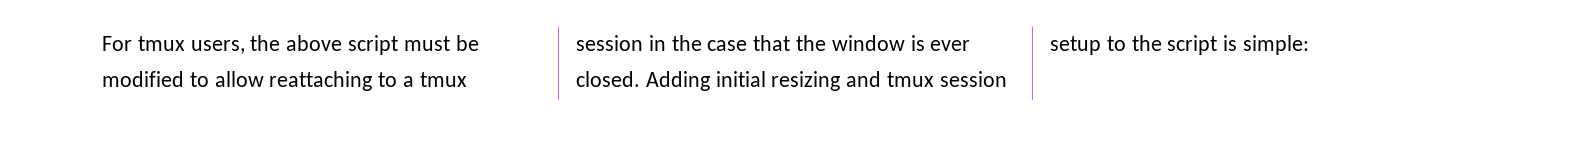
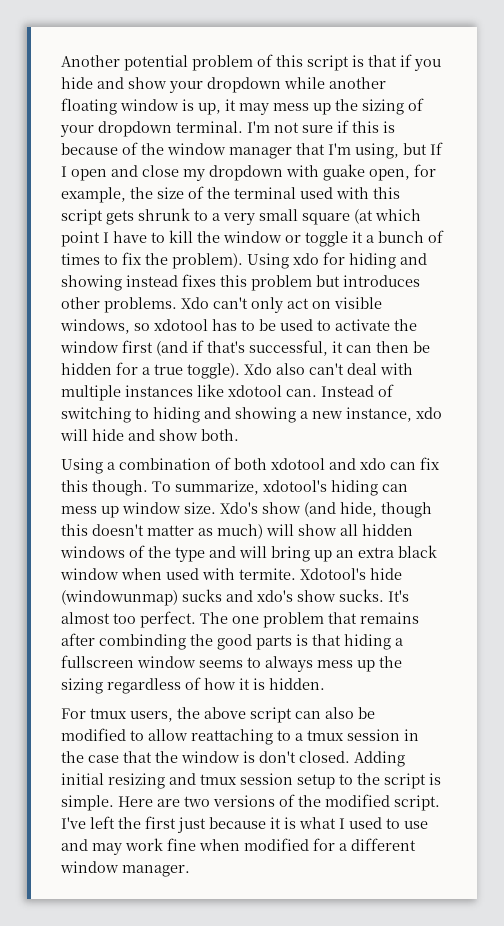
(102, 43) none -> [61,54,441,71] [61,77,386,93] [61,98,424,115] [60,120,395,137] [61,142,443,159] [61,164,436,181] [61,186,400,203] [61,208,421,225] [61,230,444,247] [61,252,427,269] [61,274,420,291] [61,297,382,313] [60,319,417,334] [60,340,430,356] [61,362,413,379] [61,384,394,401] [61,407,442,423] [60,429,239,441] [61,457,440,474] [61,480,408,496] [61,502,432,518] [61,524,413,539] [60,545,437,562] [60,568,402,580] [61,589,409,606] [61,611,419,628] [61,633,403,650] [61,655,402,672] [61,677,325,694] Another potential problem of this script is that if you hide and show your dropdown while another floating window is up, it may mess up the sizing of your dropdown terminal. I'm not sure if this is because of the window manager that I'm using, but If I open and close my dropdown with guake open, for example, the size of the terminal used with this script gets shrunk to a very small square (at which point I have to kill the window or toggle it a bunch of times to fix the problem). Using xdo for hiding and showing instead fixes this problem but introduces other problems. Xdo can't only act on visible windows, so xdotool has to be used to activate the window first (and if that's successful, it can then be hidden for a true toggle). Xdo also can't deal with multiple instances like xdotool can. Instead of switching to hiding and showing a new instance, xdo will hide and show both. // Using a combination of both xdotool and xdo can fix this though. To summarize, xdotool's hiding can mess up window size. Xdo's show (and hide, though this doesn't matter as much) will show all hidden windows of the type and will bring up an extra black window when used with termite. Xdotool's hide (windowunmap) sucks and xdo's show sucks. It's almost too perfect. The one problem that remains after combinding the good parts is that hiding a fullscreen window seems to always mess up the sizing regardless of how it is hidden. //
[403,36,450,51] must -> [295,707,354,719] can also
[930,40,971,51] ever -> [259,751,296,763] don't
[1243,35,1310,55] simple: -> [61,794,440,811] [61,816,428,833] [61,838,416,855] [60,861,190,877] simple. Here are two versions of the modified script. I've left the first just because it is what I used to use and may work fine when modified for a different window manager.

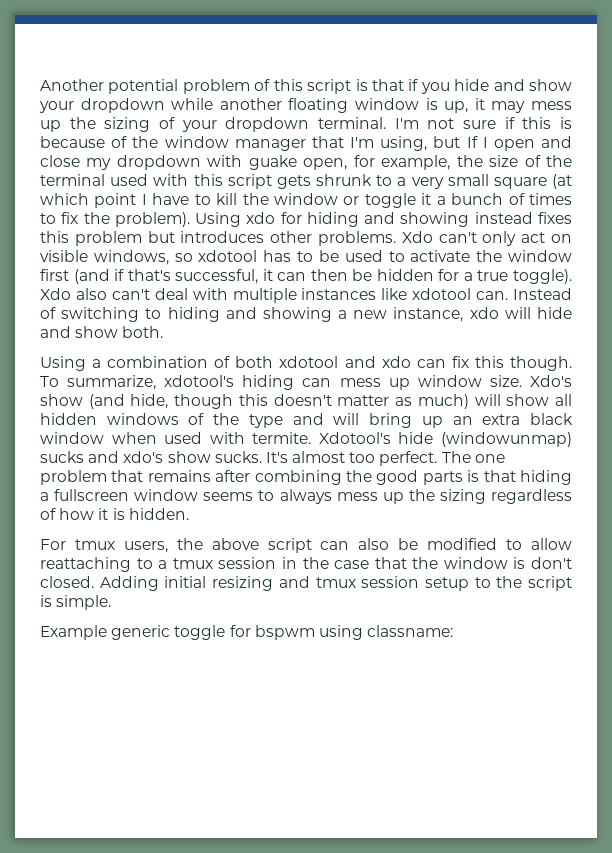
[99,634,186,650] combinding -> [254,470,342,485] combining
[118,794,440,811] [61,816,428,833] [61,838,416,855] [60,861,190,877] Here are two versions of the modified script. I've left the first just because it is what I used to use and may work fine when modified for a different window manager. -> [40,625,454,640] // Example generic toggle for bspwm using classname:

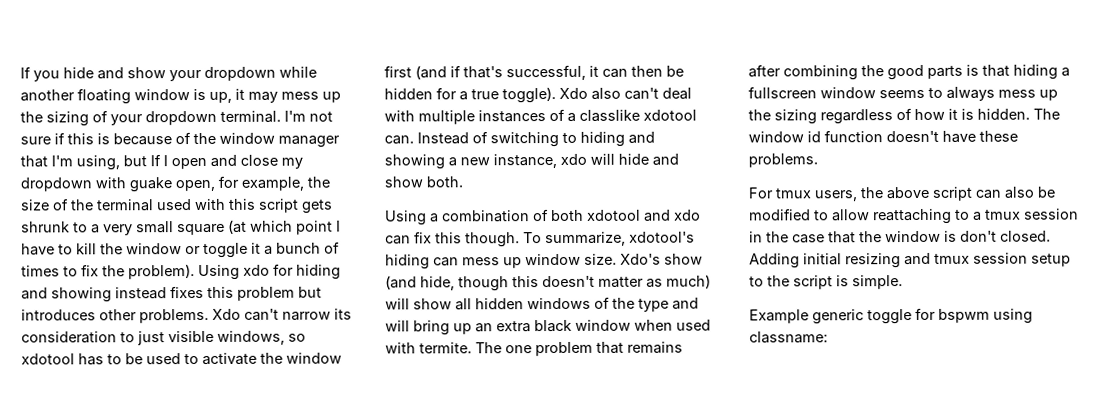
[40,79,419,94] Another potential problem of this script is that if -> [20,66,31,79] If
[482,231,573,246] only act on -> [282,308,352,321] [21,331,165,346] narrow its consideration to just
[381,288,408,300] like -> [549,108,640,122] of a classlike
[318,432,572,447] [40,451,438,466] Xdotool's hide (windowunmap) sucks and xdo's show sucks. It's almost too perfect. -> (472, 348) none
(189, 514) none -> [1033,108,1060,120] [748,130,1018,143] [748,153,818,168] The window id function doesn't have these problems.

